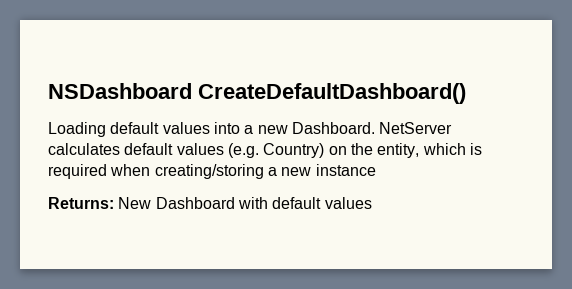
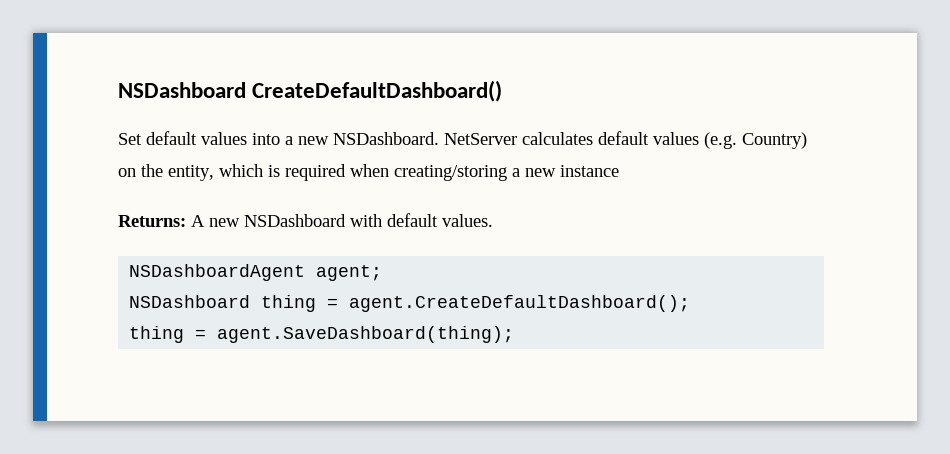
[48,122,106,137] Loading -> [118,133,142,145] Set
[291,122,375,134] Dashboard. -> [333,132,439,145] NSDashboard.
[118,197,372,209] New Dashboard with default values -> [191,213,493,227] [129,264,383,281] [129,295,691,312] [129,326,515,343] A new NSDashboard with default values. // NSDashboardAgent agent; // NSDashboard thing = agent.CreateDefaultDashboard(); // thing = agent.SaveDashboard(thing);

